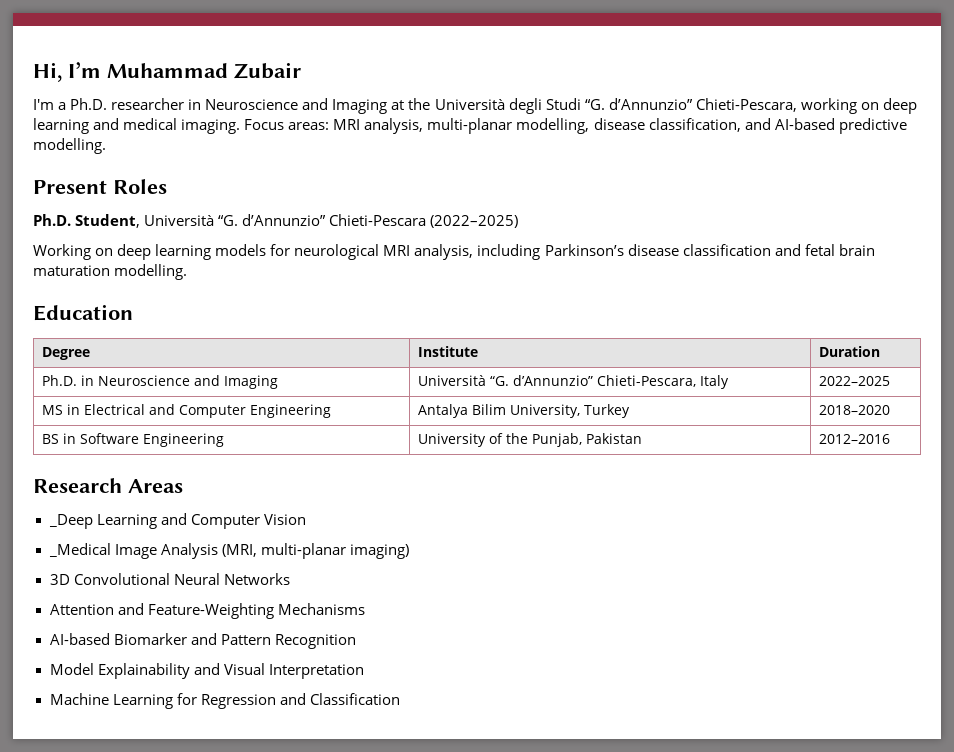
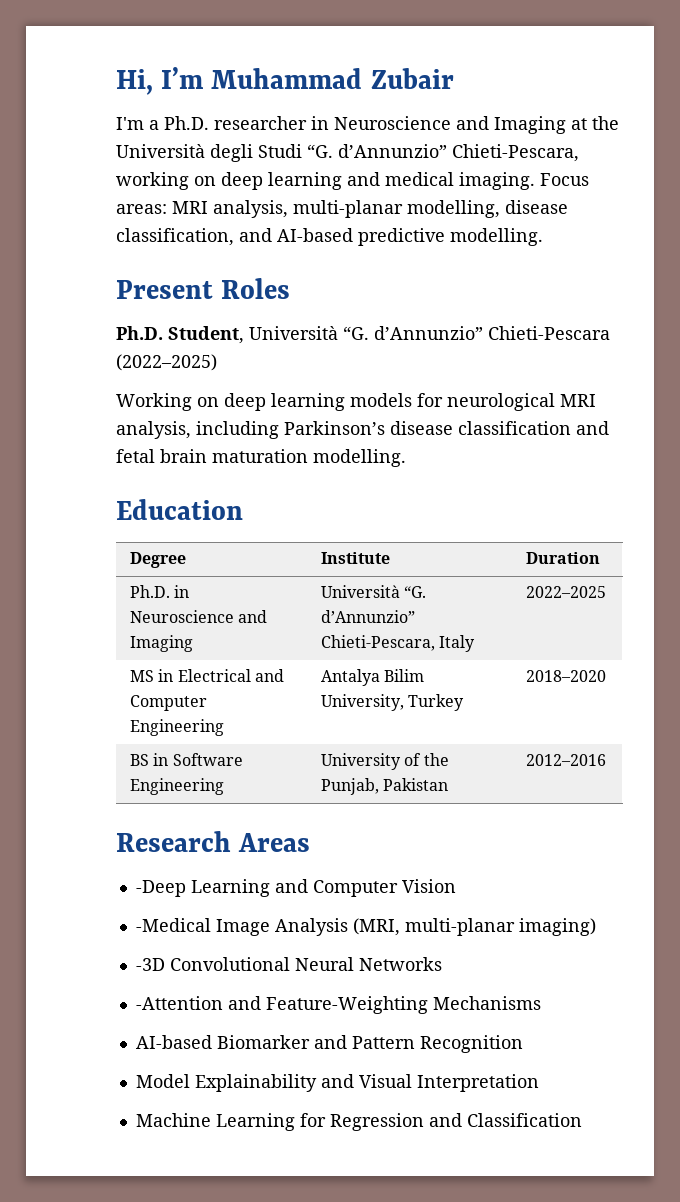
[48,514,93,529] _Deep -> [135,880,186,897] -Deep
[48,543,111,557] _Medical -> [135,918,211,932] -Medical
[49,574,70,585] 3D -> [135,958,165,971] -3D
[49,604,114,615] Attention -> [135,996,223,1010] -Attention

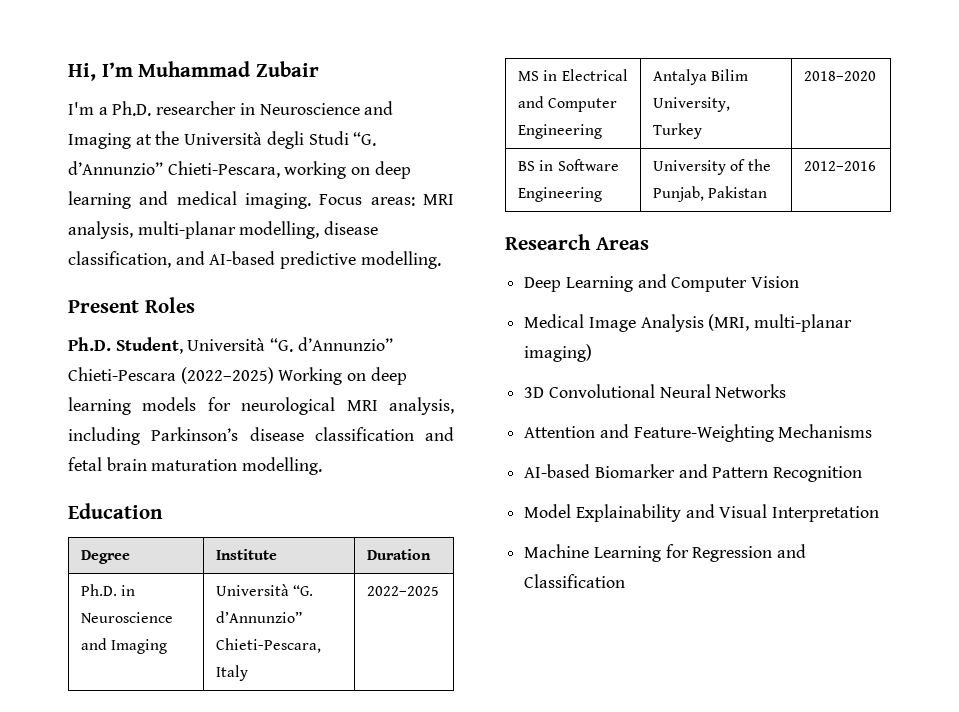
(217, 362) // -> (274, 375) none
[135,880,186,897] -Deep -> [524,277,562,292] Deep
[135,918,211,932] -Medical -> [524,314,585,328] Medical
[135,958,165,971] -3D -> [524,387,545,398] 3D
[135,996,223,1010] -Attention -> [524,426,596,438] Attention

